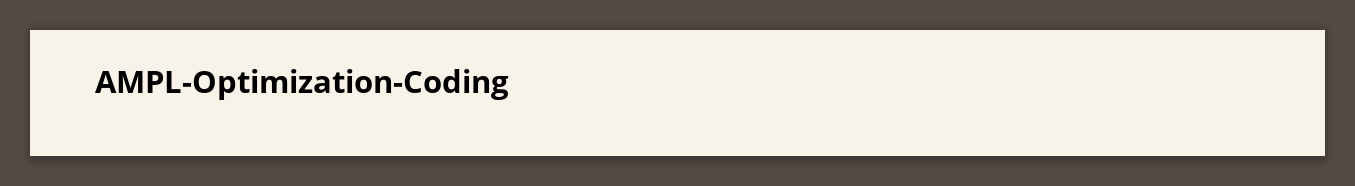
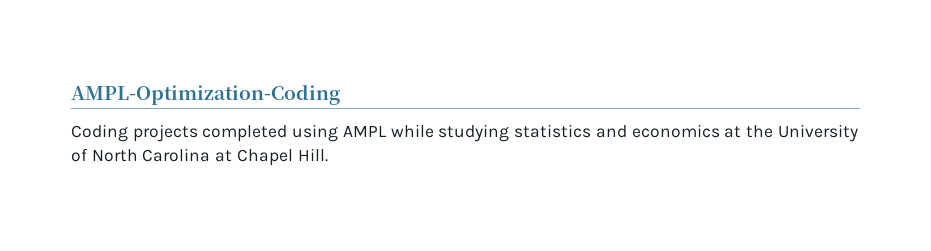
(509, 84) none -> [71,124,858,142] [71,148,328,166] // Coding projects completed using AMPL while studying statistics and economics at the University of North Carolina at Chapel Hill.

